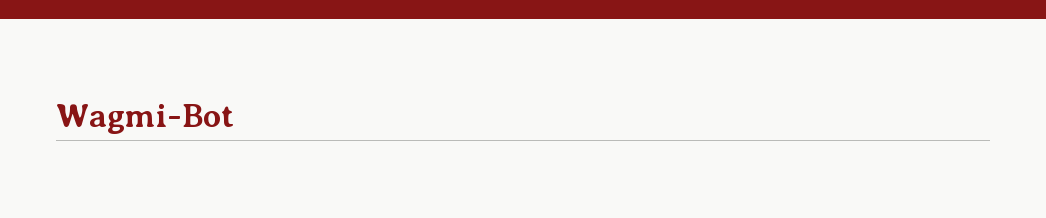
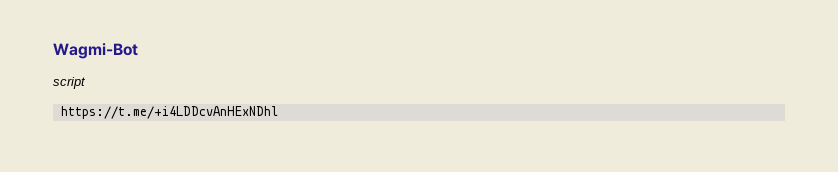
(234, 119) none -> [53,77,86,89] [60,106,278,119] // script // https://t.me/+i4LDDcvAnHExNDhl

